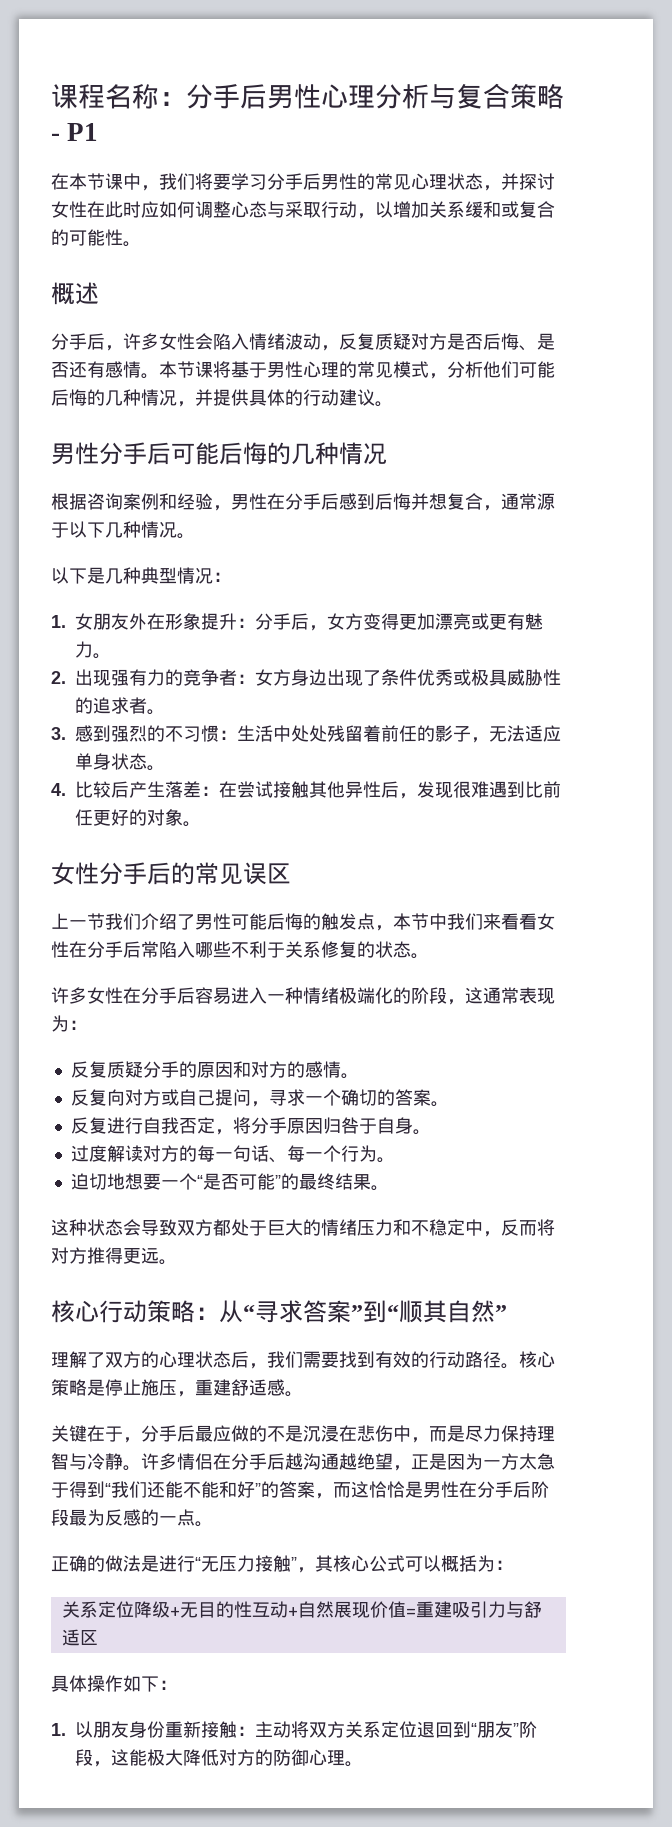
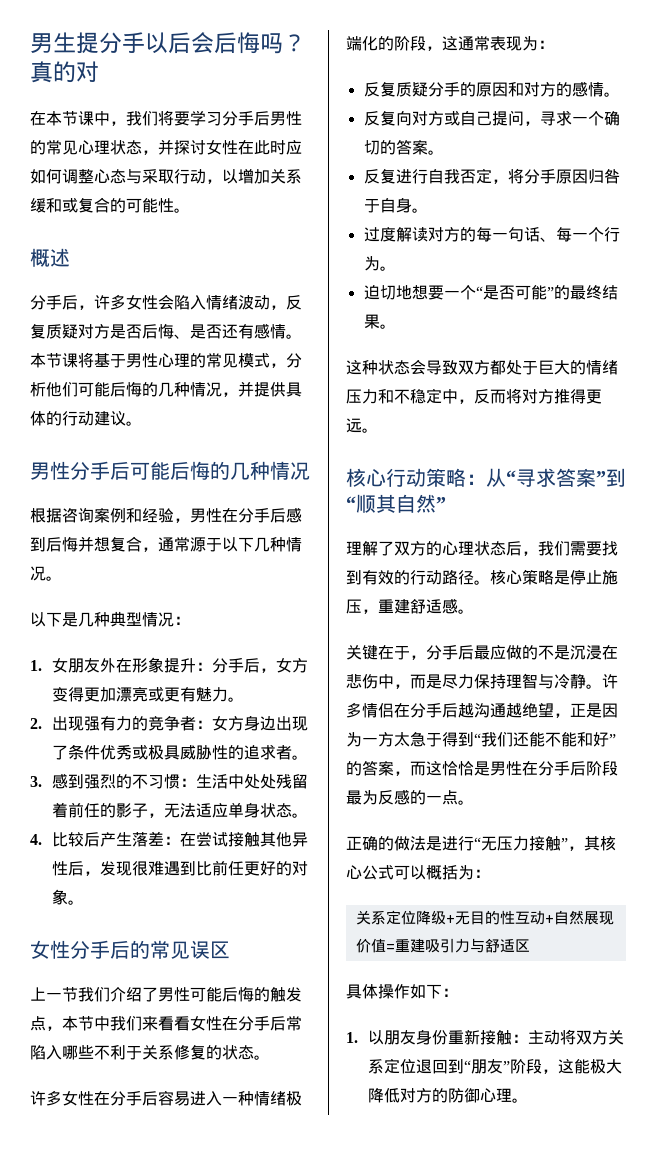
[51,83,564,109] [51,123,99,141] 课程名称：分手后男性心理分析与复合策略- P1 -> [30,32,306,54] [30,61,99,83] 男生提分手以后会后悔吗？真的对

